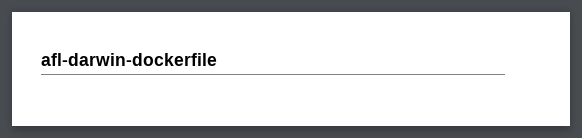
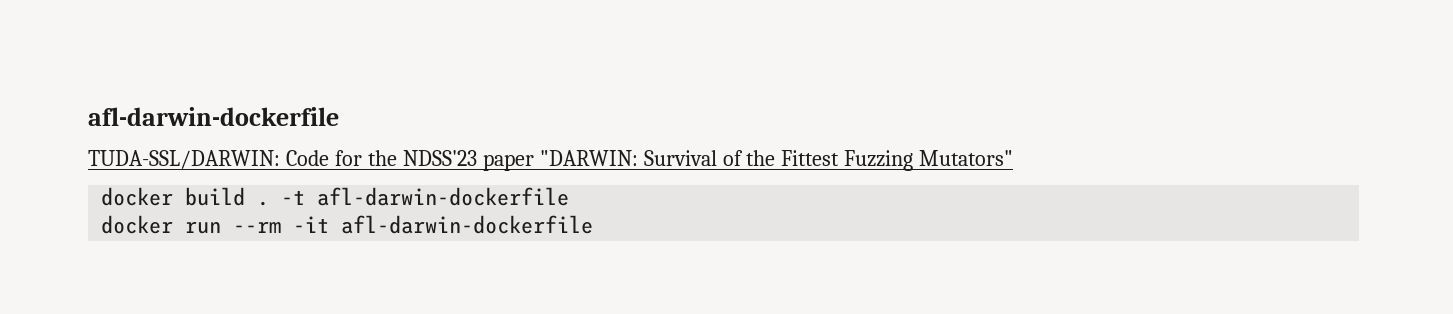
[41,53,217,66] afl-darwin-dockerfile -> [88,107,339,126] [88,150,1014,171] [101,187,570,206] [101,215,594,234] afl-darwin-dockerfile // TUDA-SSL/DARWIN: Code for the NDSS'23 paper "DARWIN: Survival of the Fittest Fuzzing Mutators" // docker build . -t afl-darwin-dockerfile // docker run --rm -it afl-darwin-dockerfile

